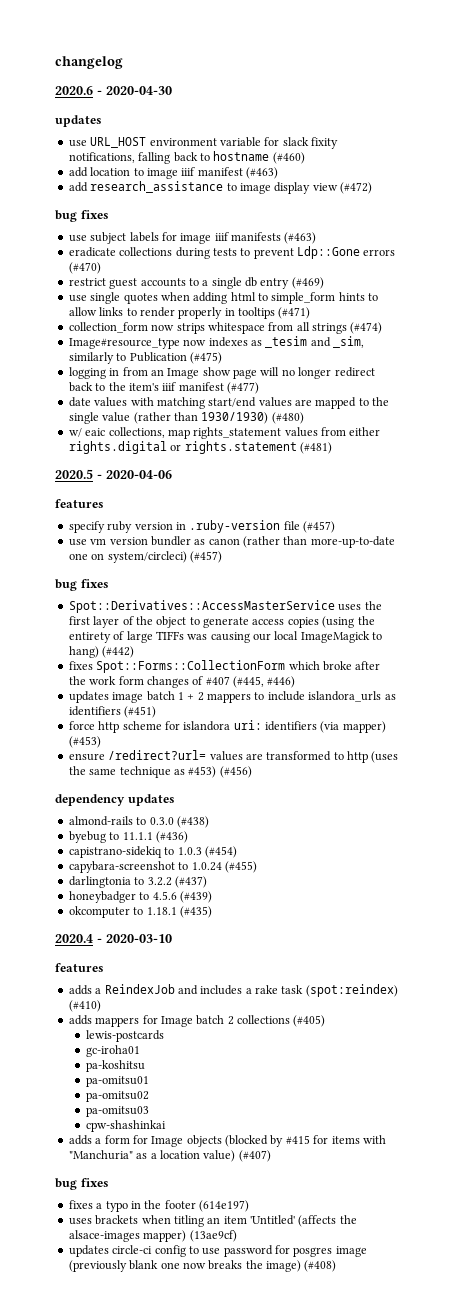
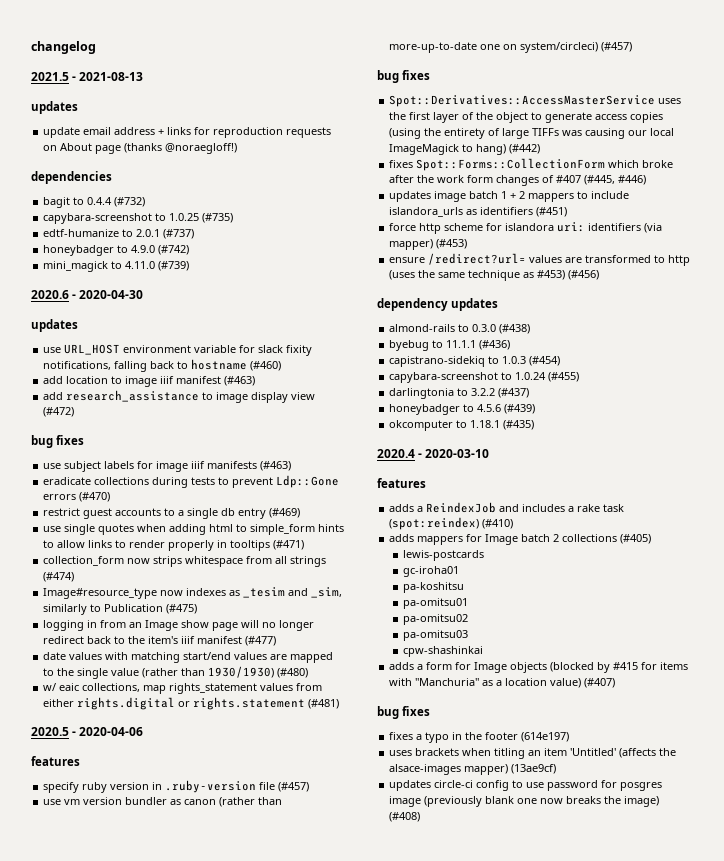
(123, 62) none -> [31,72,144,81] [31,101,78,114] [43,127,332,138] [43,143,238,154] [31,171,112,184] [43,197,146,208] [43,213,234,224] [43,229,195,239] [43,245,190,256] [43,261,190,272] // 2021.5 - 2021-08-13 // updates // update email address + links for reproduction requests on About page (thanks @noraegloff!) // dependencies // bagit to 0.4.4 (#732) // capybara-screenshot to 1.0.25 (#735) // edtf-humanize to 2.0.1 (#737) // honeybadger to 4.9.0 (#742) // mini_magick to 4.11.0 (#739)

